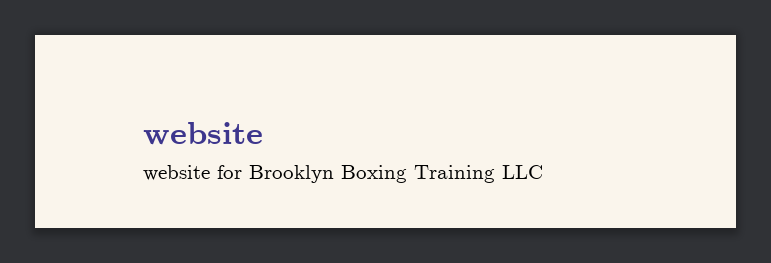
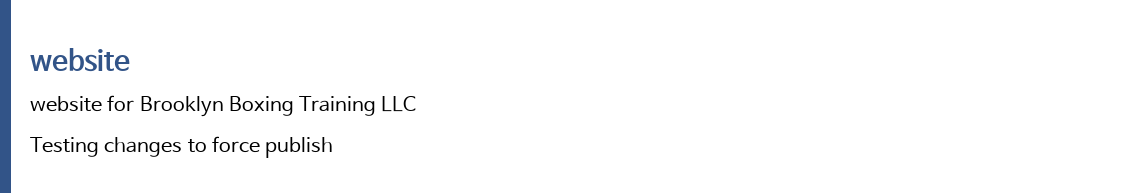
(543, 172) none -> [30,136,334,158] // Testing changes to force publish

